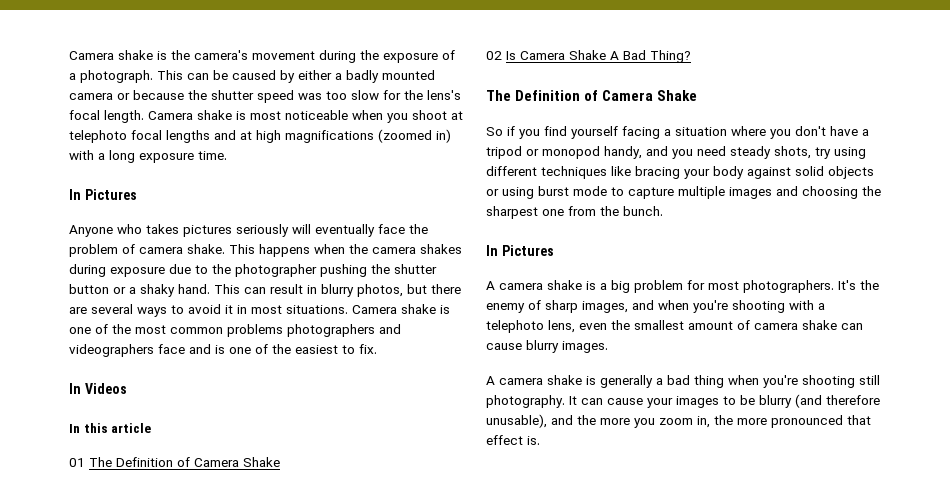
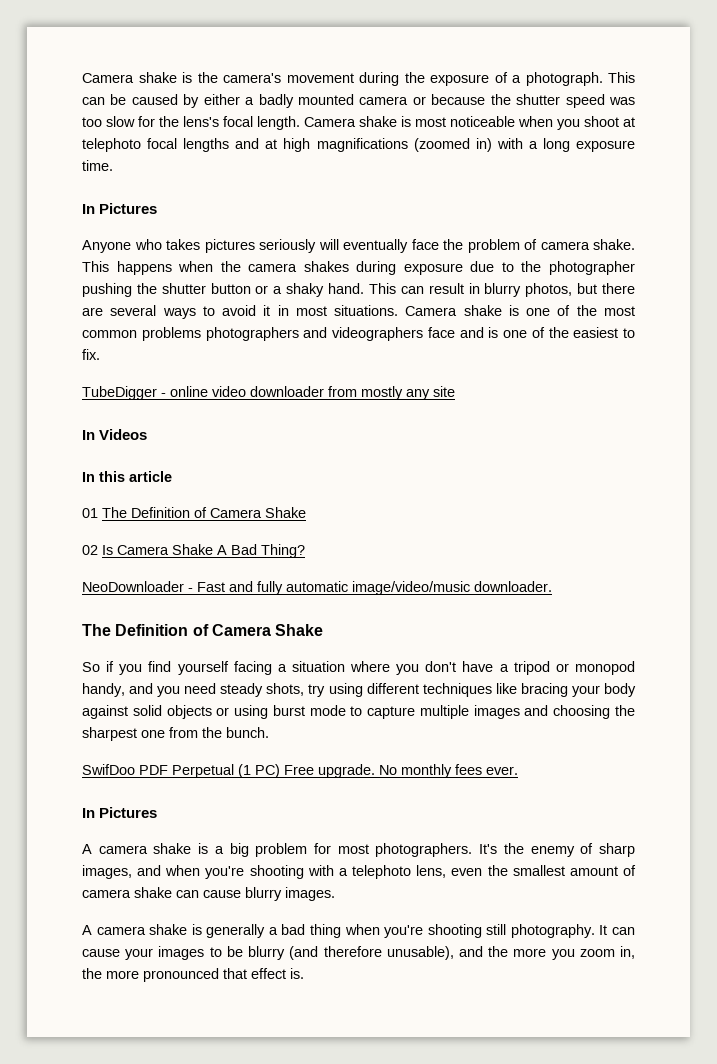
(377, 349) none -> [82,386,455,400] // TubeDigger - online video downloader from mostly any site
(691, 56) none -> [82,581,552,595] // NeoDownloader - Fast and fully automatic image/video/music downloader.
(663, 211) none -> [82,764,518,778] // SwifDoo PDF Perpetual (1 PC) Free upgrade. No monthly fees ever.

